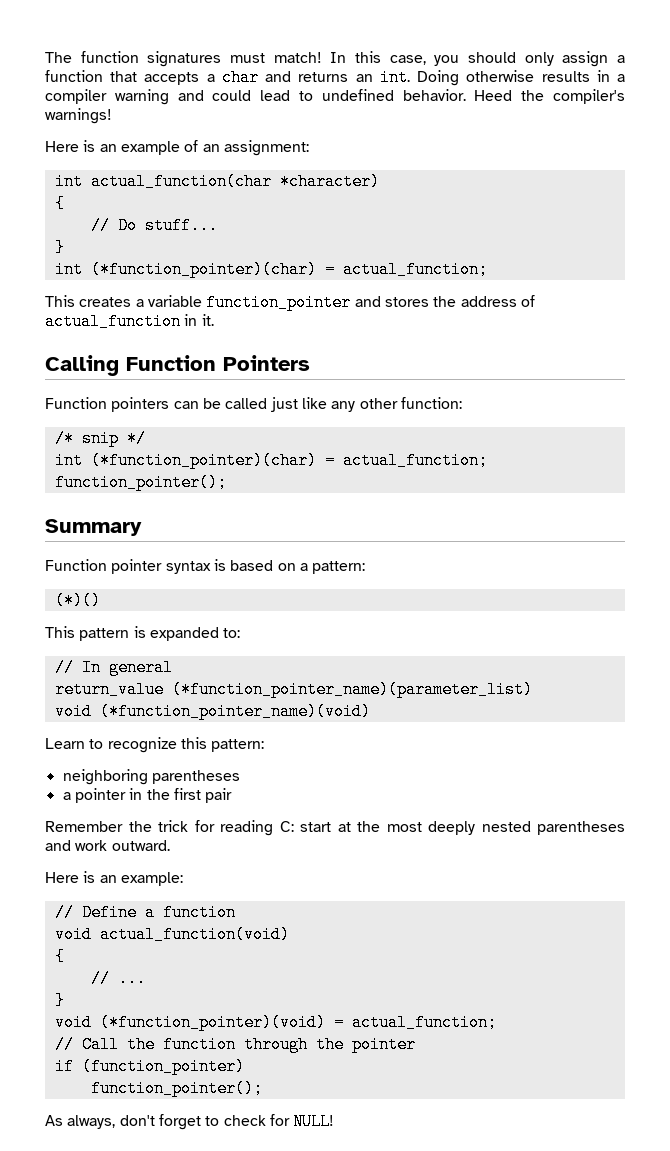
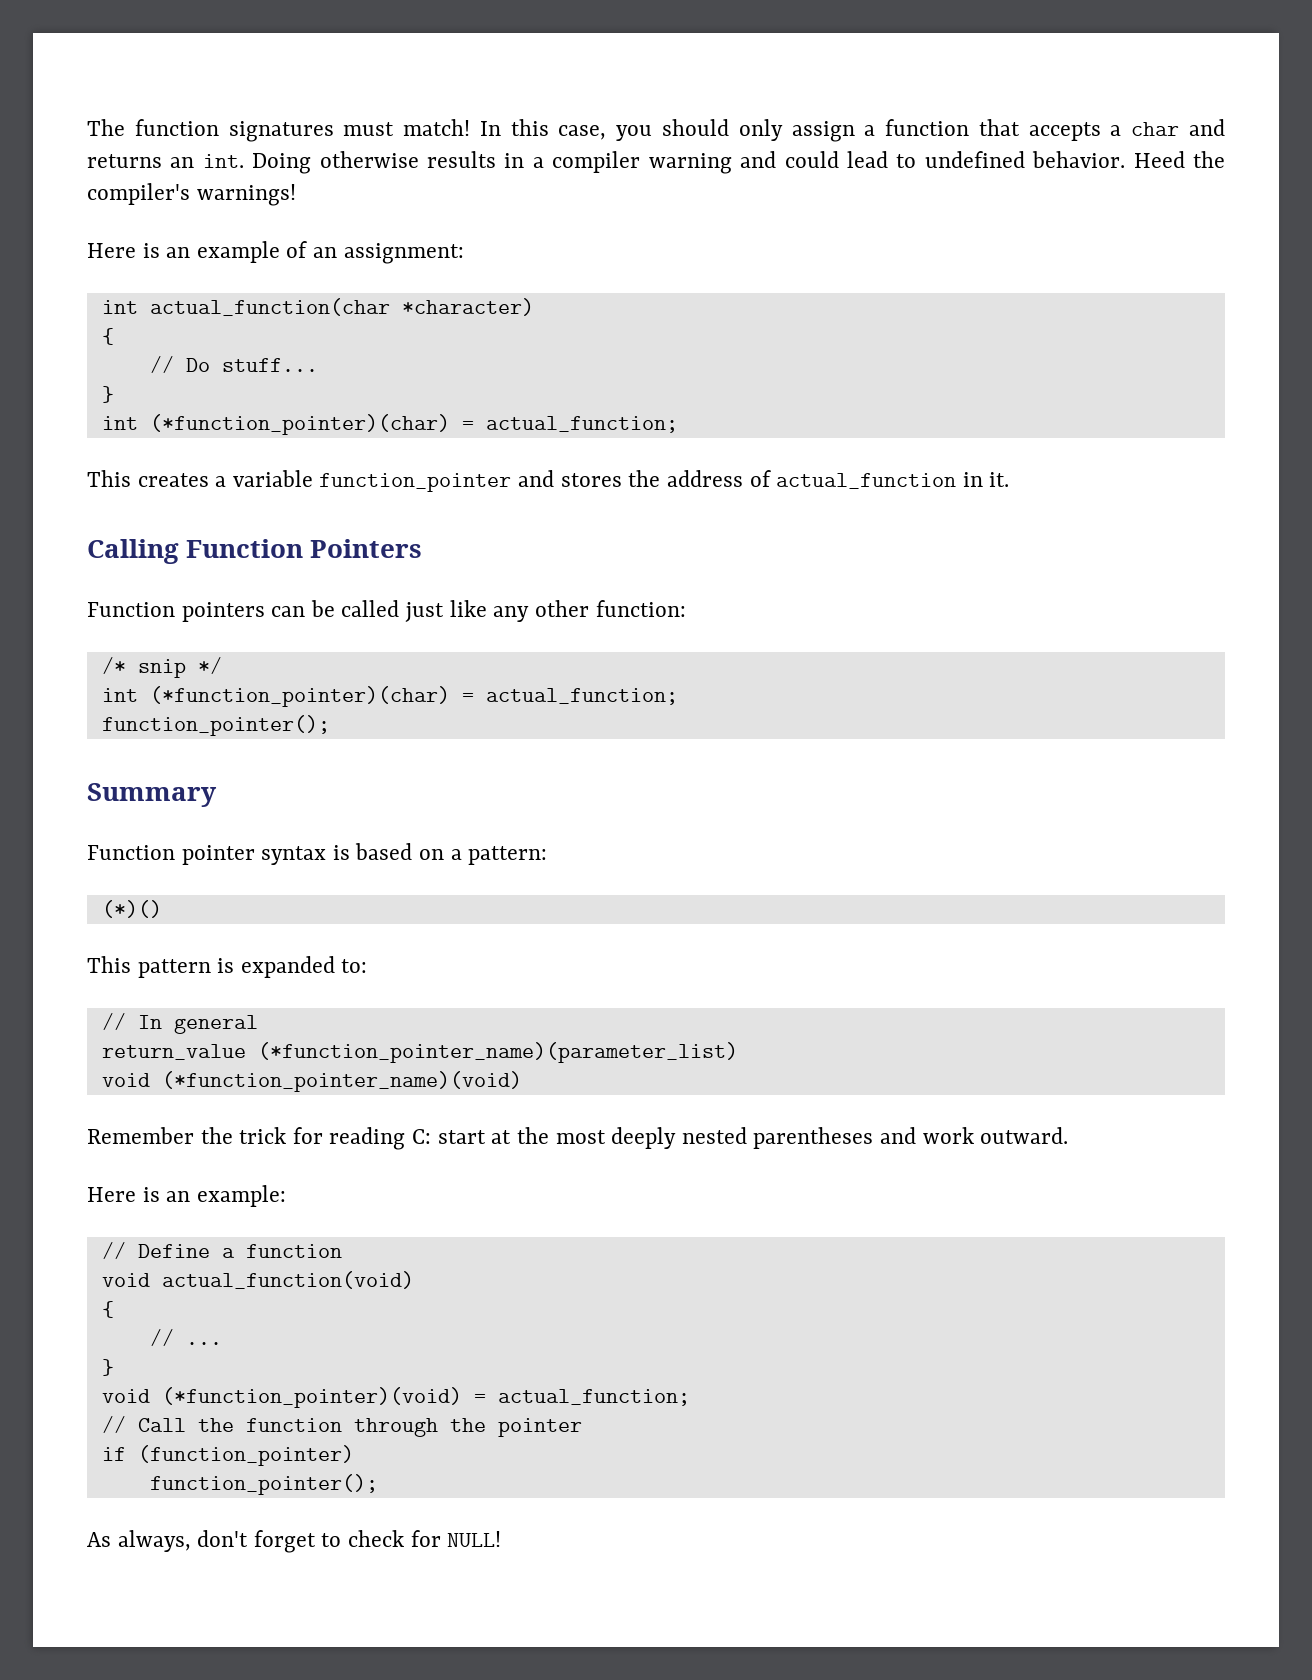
[45,737,265,753] [62,769,240,785] [62,788,233,803] // Learn to recognize this pattern: // neighboring parentheses // a pointer in the first pair -> (522, 1081) none

